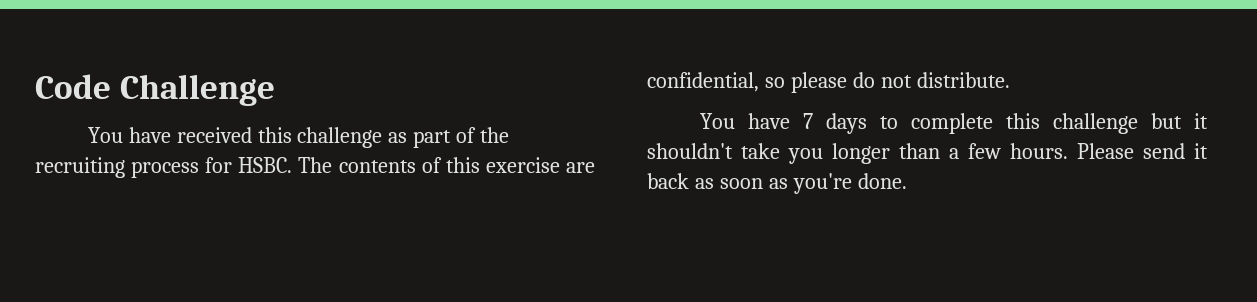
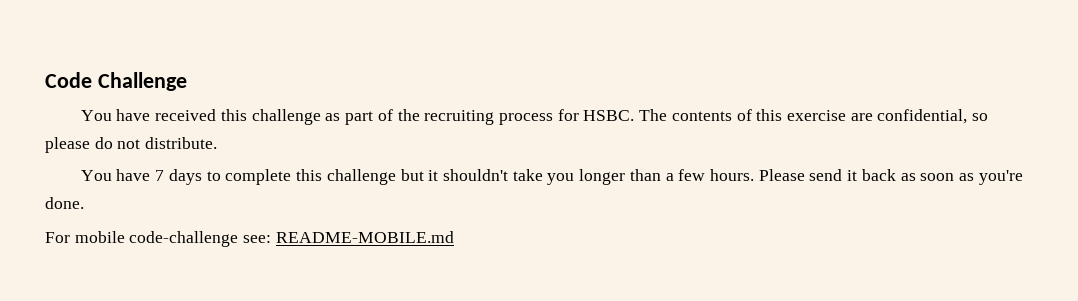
(907, 181) none -> [45,231,454,247] // For mobile code-challenge see: README-MOBILE.md

